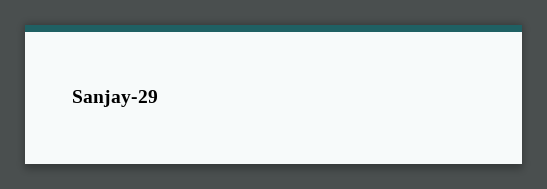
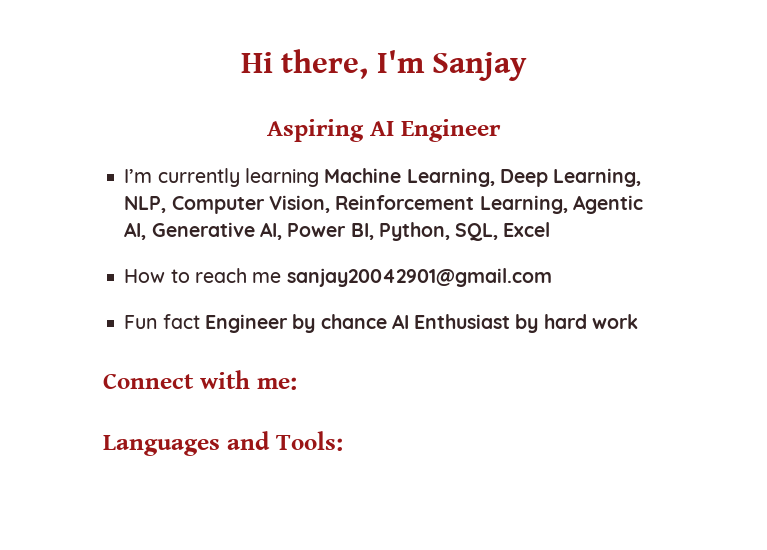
[72,90,158,107] Sanjay-29 -> [240,49,528,81] [267,119,501,142] [124,168,642,187] [124,195,643,214] [124,222,551,241] [124,268,552,287] [124,314,638,333] [103,370,297,390] [103,431,343,456] Hi there, I'm Sanjay // Aspiring AI Engineer // I’m currently learning Machine Learning, Deep Learning, NLP, Computer Vision, Reinforcement Learning, Agentic AI, Generative AI, Power BI, Python, SQL, Excel // How to reach me sanjay20042901@gmail.com // Fun fact Engineer by chance AI Enthusiast by hard work // Connect with me: // Languages and Tools:

